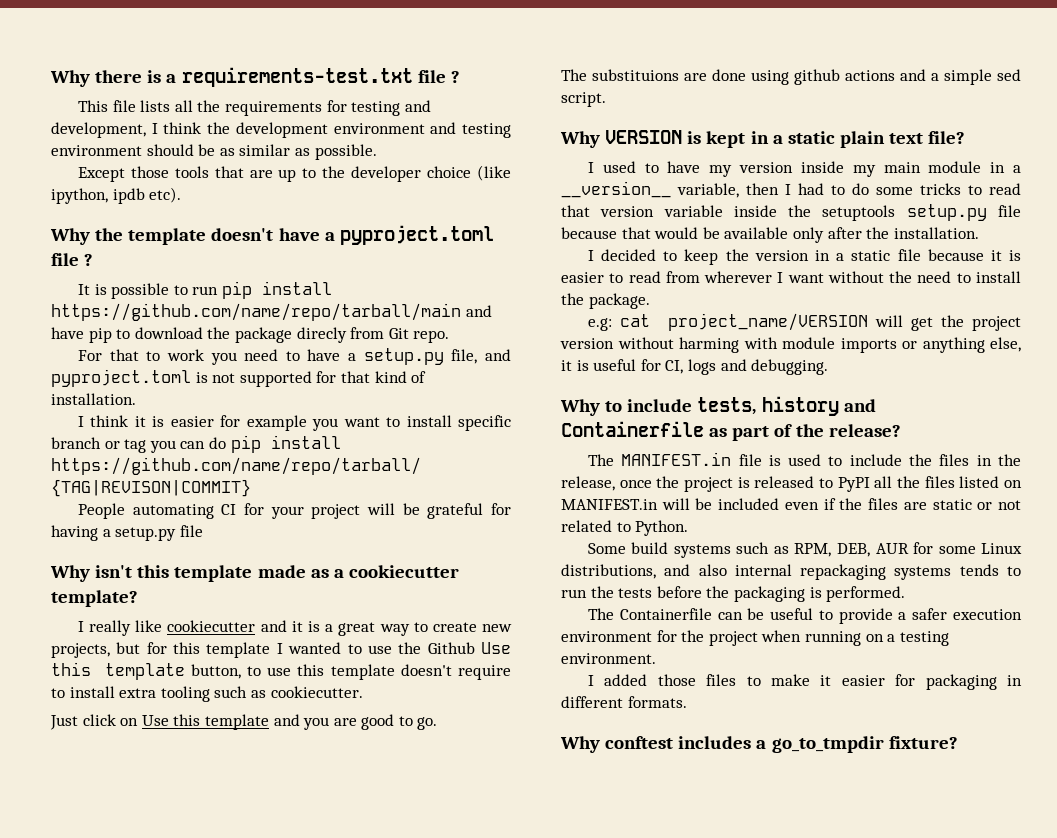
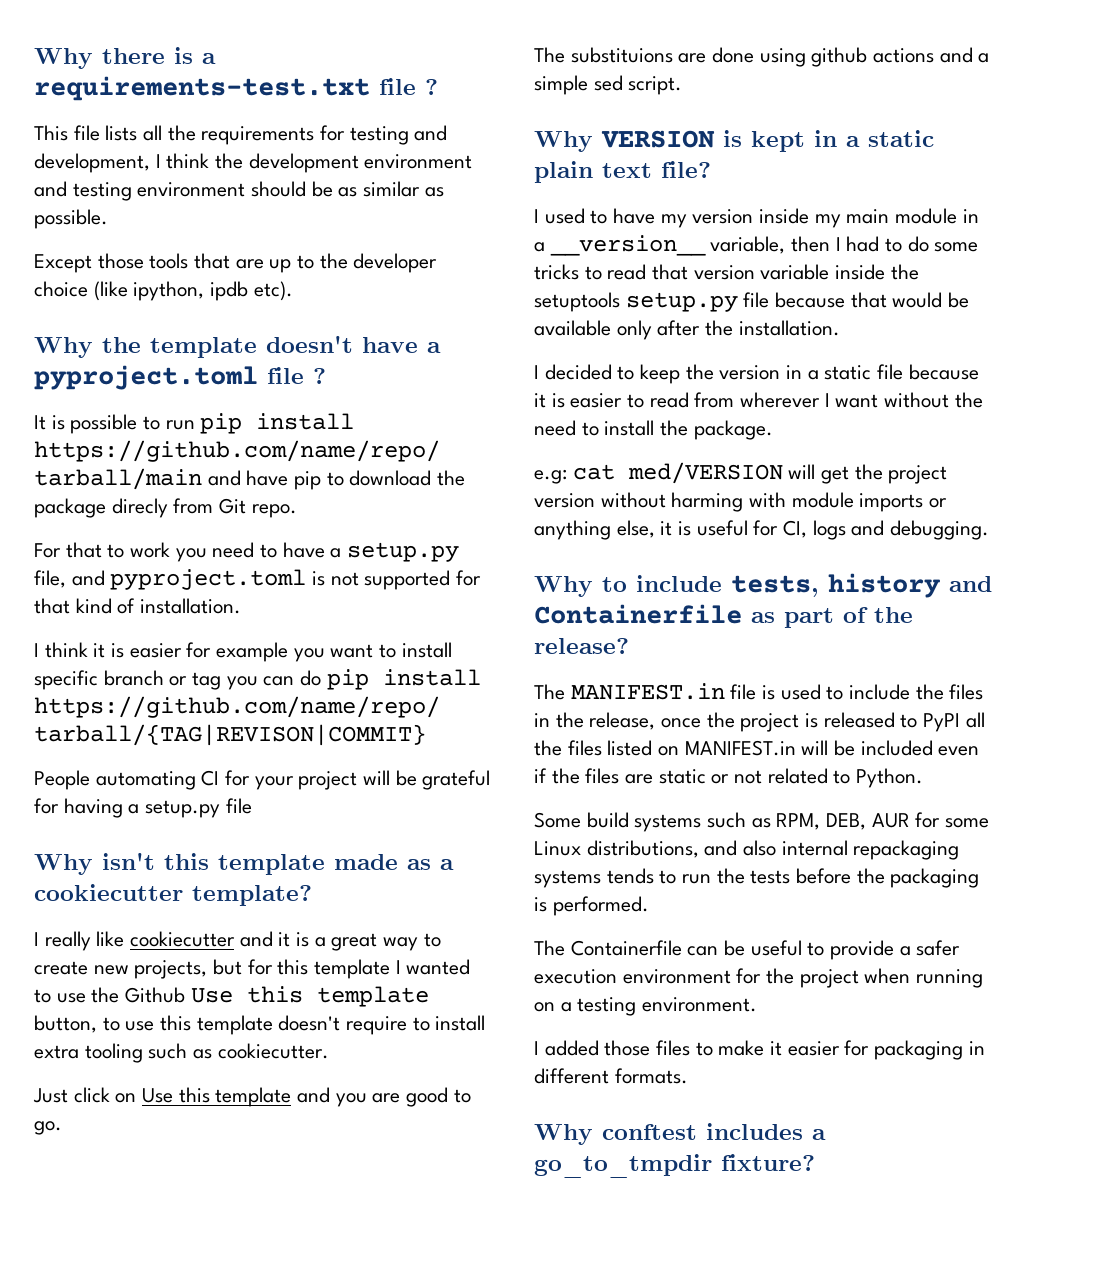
[667,313,868,331] project_name/VERSION -> [627,462,783,484] med/VERSION

